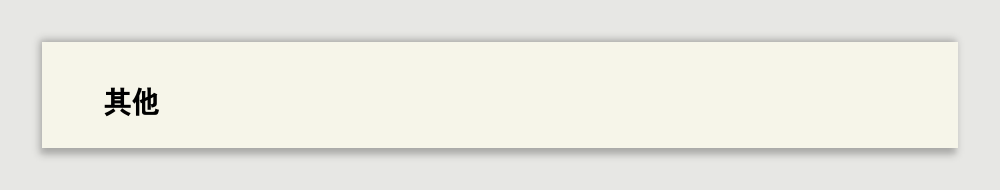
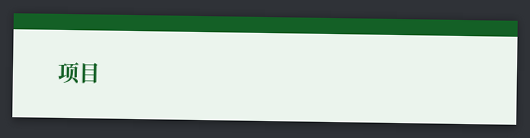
[104,87,160,117] 其他 -> [57,61,101,85] 项目

